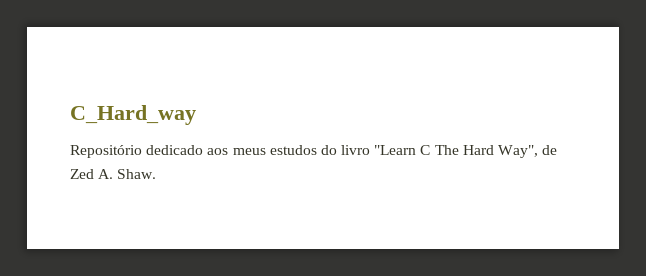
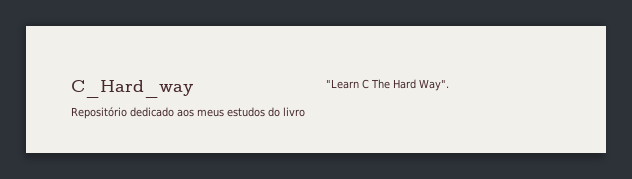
[498,145,558,158] [70,169,157,179] Way", de Zed A. Shaw. -> [419,79,449,91] Way".

